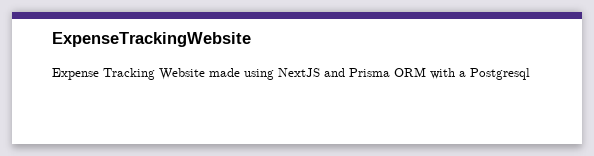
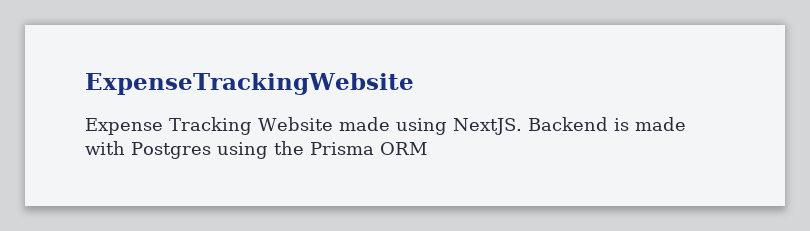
[278,67,530,80] NextJS and Prisma ORM with a Postgresql -> [452,117,686,135] [85,141,427,159] NextJS. Backend is made with Postgres using the Prisma ORM

